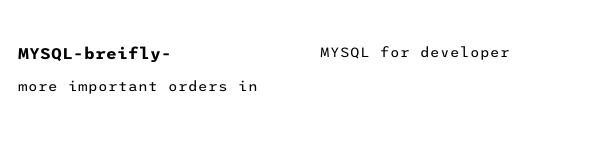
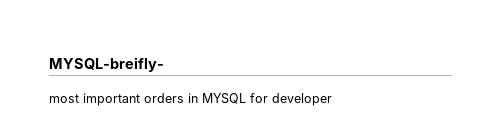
[18,84,58,92] more -> [49,94,79,103] most

